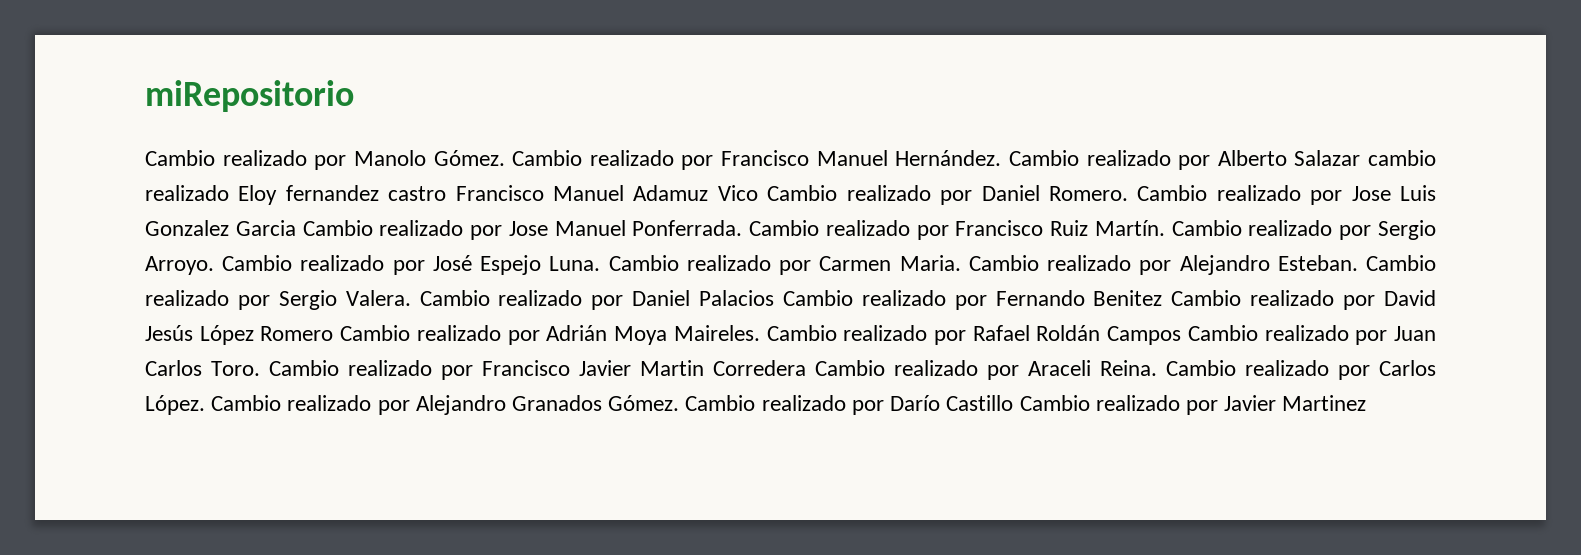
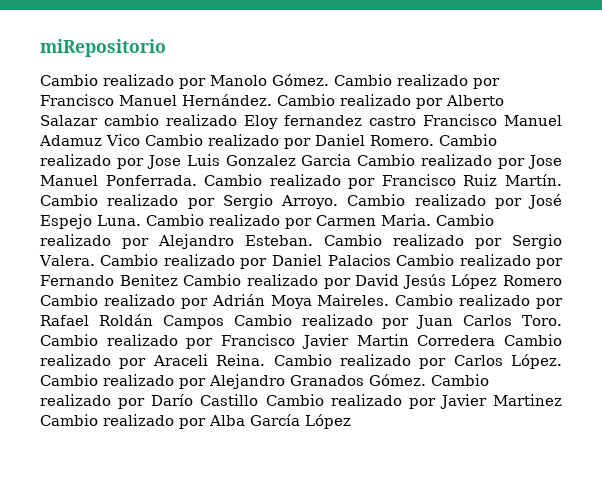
(1367, 403) none -> [40,414,351,429] Cambio realizado por Alba García López

